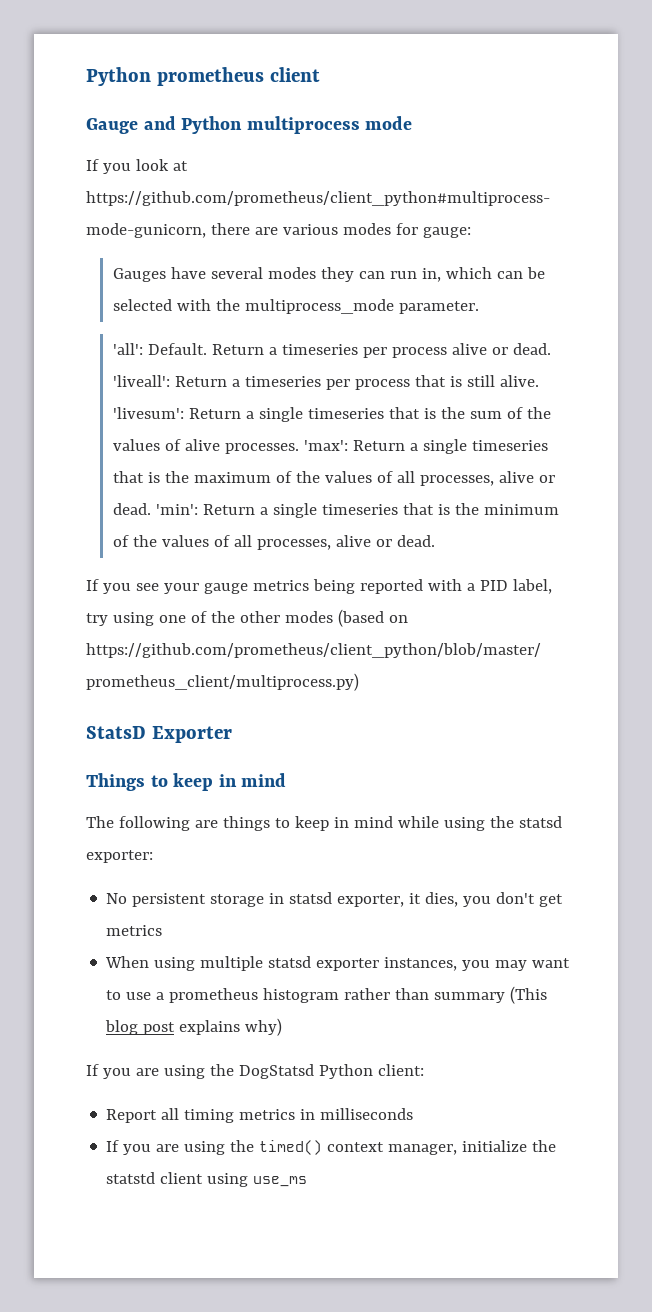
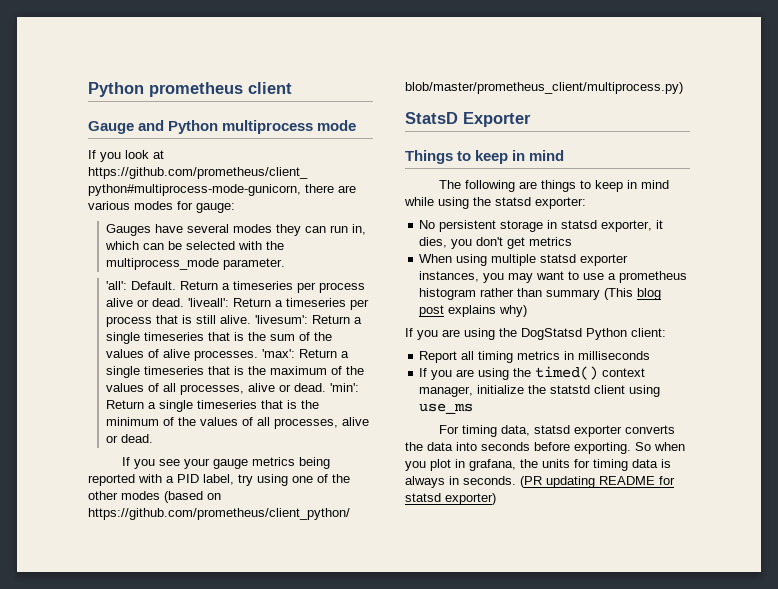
(308, 1181) none -> [438,425,675,437] [405,442,685,454] [405,459,671,471] [405,476,675,488] [405,493,496,505] // For timing data, statsd exporter converts the data into seconds before exporting. So when you plot in grafana, the units for timing data is always in seconds. (PR updating README for statsd exporter)

